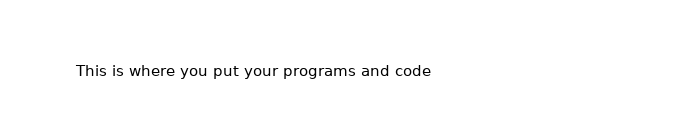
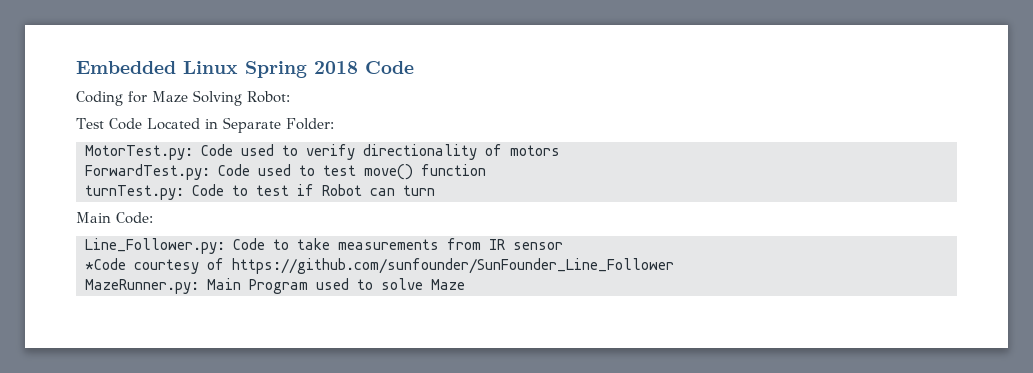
[75,65,431,79] This is where you put your programs and code -> [76,61,414,78] [76,90,290,106] [76,117,334,133] [85,144,560,160] [85,164,486,180] [85,184,435,200] [76,212,153,224] [85,238,563,254] [85,258,674,274] [85,278,465,294] Embedded Linux Spring 2018 Code // Coding for Maze Solving Robot: // Test Code Located in Separate Folder: // MotorTest.py: Code used to verify directionality of motors // ForwardTest.py: Code used to test move() function // turnTest.py: Code to test if Robot can turn // Main Code: // Line_Follower.py: Code to take measurements from IR sensor // *Code courtesy of https://github.com/sunfounder/SunFounder_Line_Follower // MazeRunner.py: Main Program used to solve Maze

